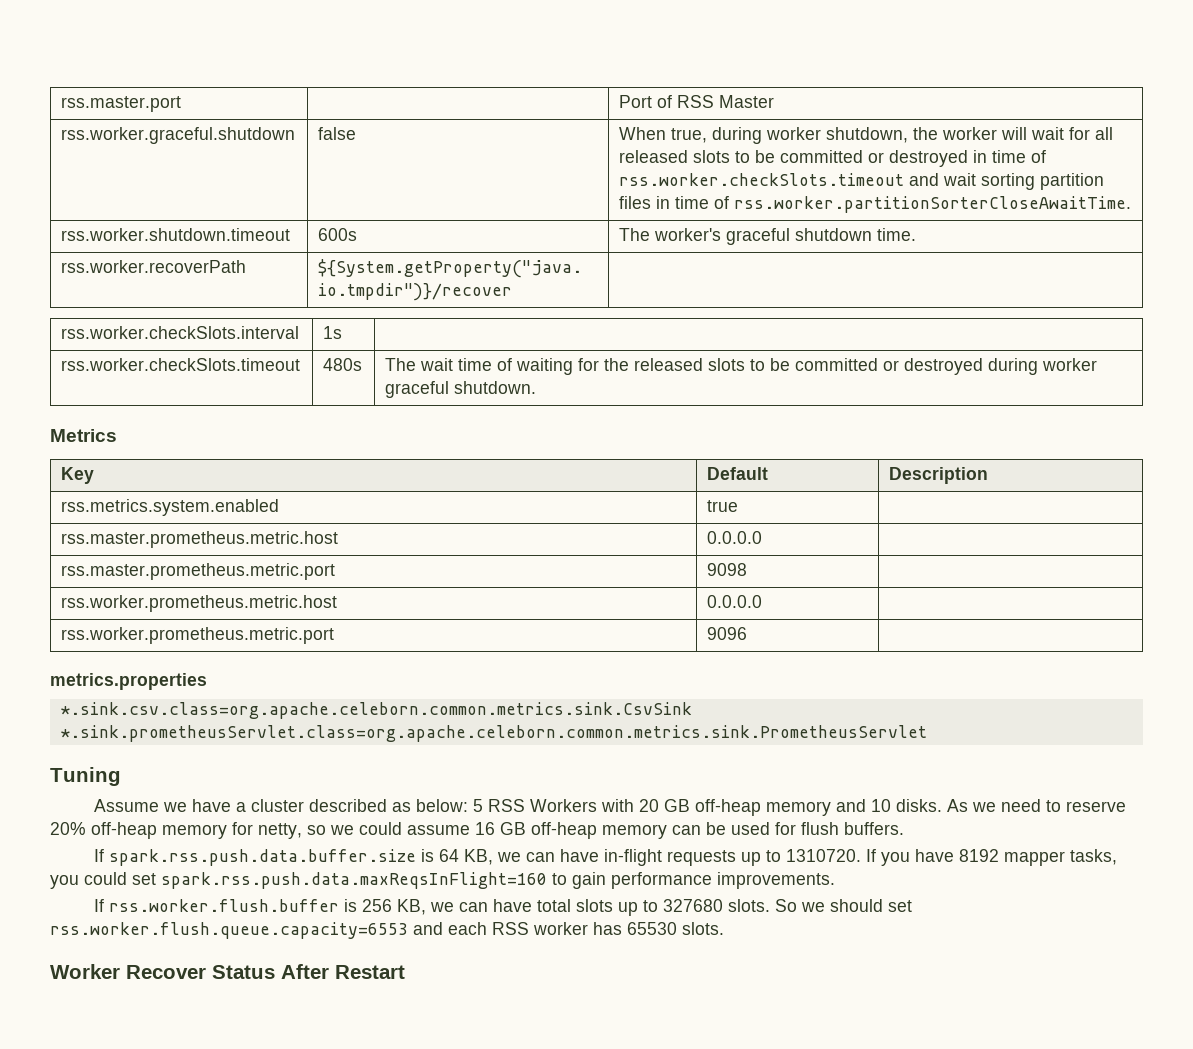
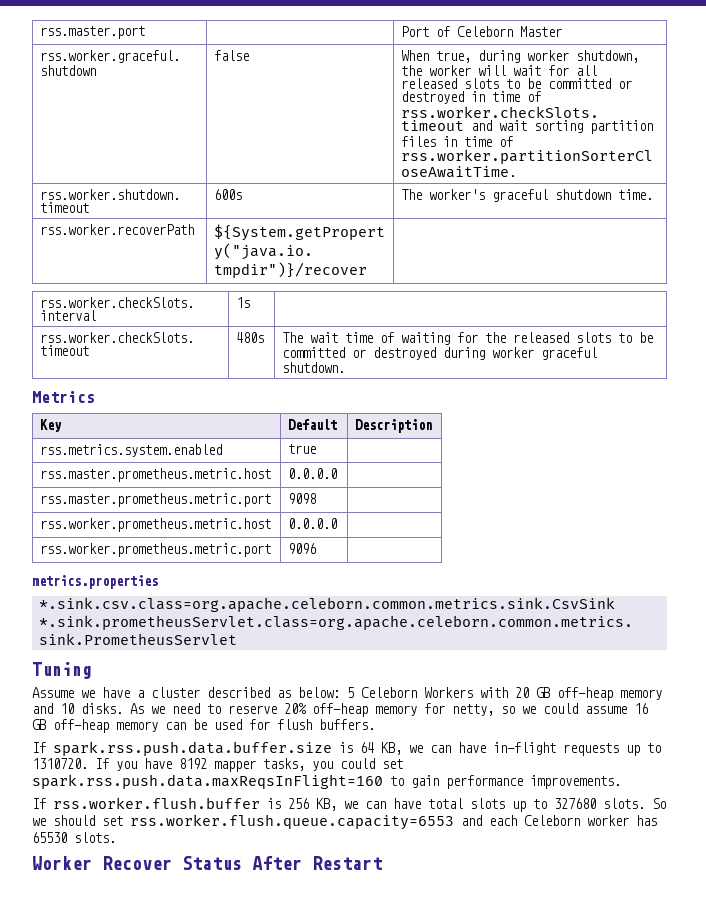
[677,95,715,108] RSS -> [457,26,514,37] Celeborn
[487,799,525,812] RSS -> [361,687,417,698] Celeborn
[492,922,529,935] RSS -> [524,815,580,826] Celeborn

